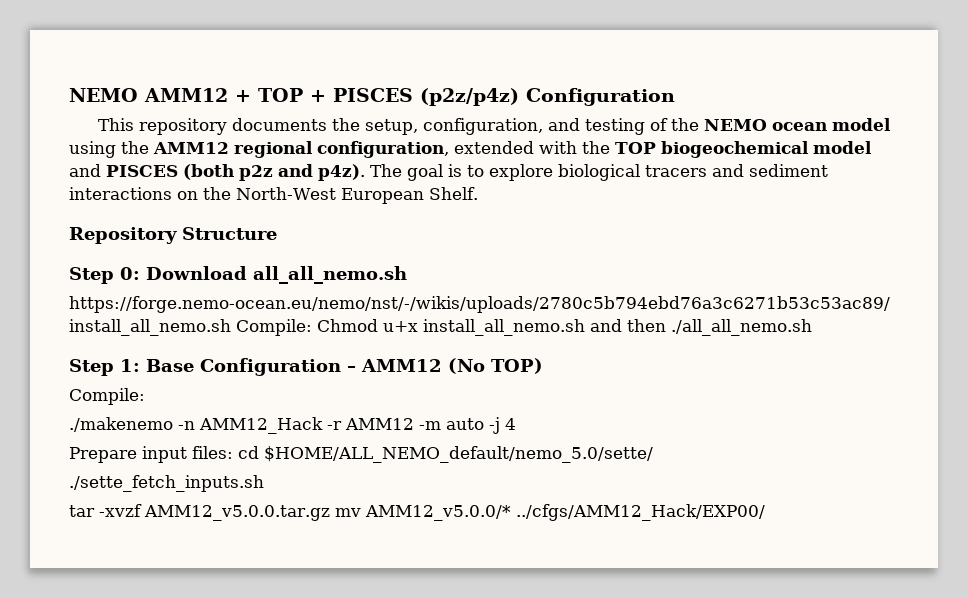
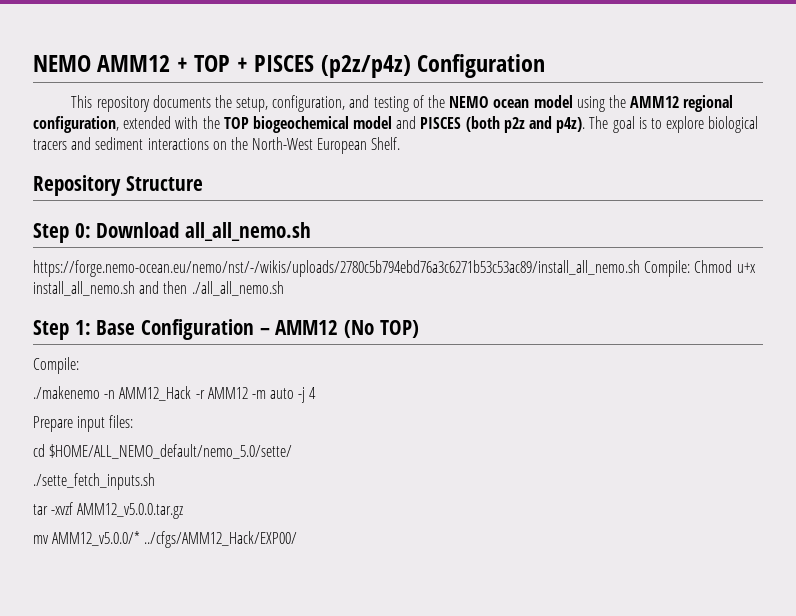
(233, 452) none -> (134, 421) //
(330, 513) none -> (184, 511) //

